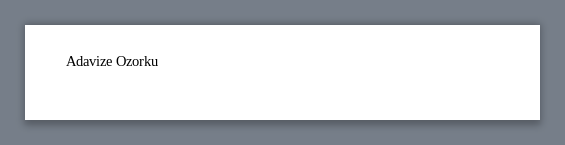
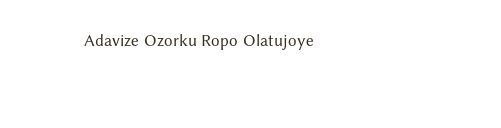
(158, 61) none -> [201,34,314,50] Ropo Olatujoye

